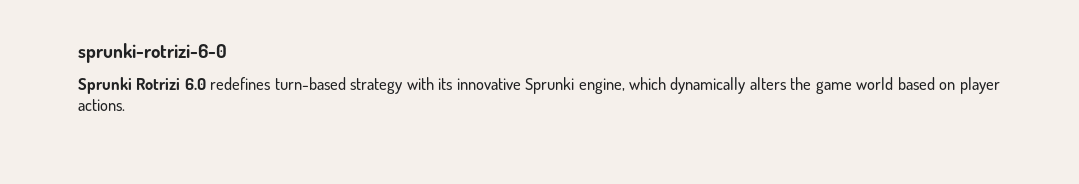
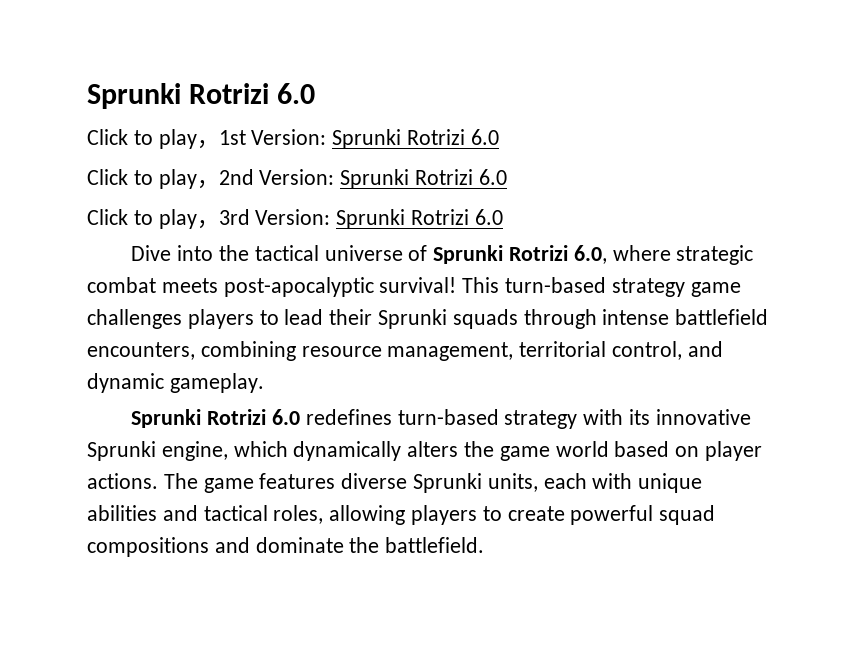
[78,43,227,63] sprunki-rotrizi-6-0 -> [87,83,316,109] [87,129,499,149] [87,169,507,189] [87,209,503,229] [131,245,754,265] [87,277,741,297] [87,309,769,329] [87,341,723,361] [87,373,264,393] Sprunki Rotrizi 6.0 // Click to play，1st Version: Sprunki Rotrizi 6.0 // Click to play，2nd Version: Sprunki Rotrizi 6.0 // Click to play，3rd Version: Sprunki Rotrizi 6.0 // Dive into the tactical universe of Sprunki Rotrizi 6.0, where strategic combat meets post-apocalyptic survival! This turn-based strategy game challenges players to lead their Sprunki squads through intense battlefield encounters, combining resource management, territorial control, and dynamic gameplay.
(125, 105) none -> [163,473,703,493] [87,505,716,525] [87,537,485,557] The game features diverse Sprunki units, each with unique abilities and tactical roles, allowing players to create powerful squad compositions and dominate the battlefield.

